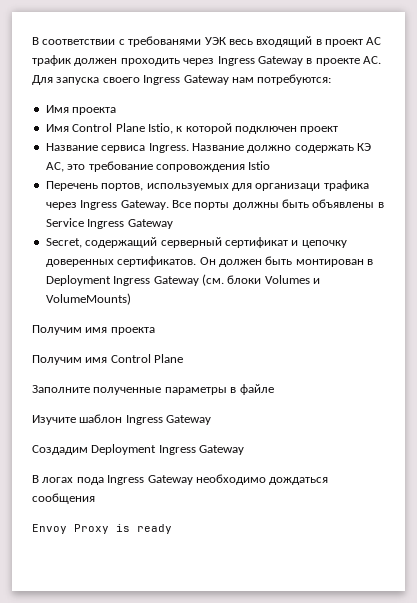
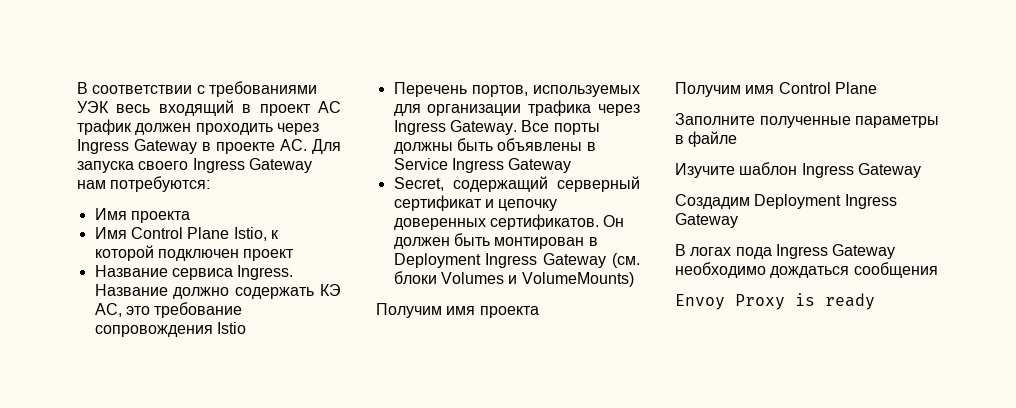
[128,36,202,47] требованями -> [208,81,317,97] требованиями
[255,183,321,191] организаци -> [427,104,522,116] организации

